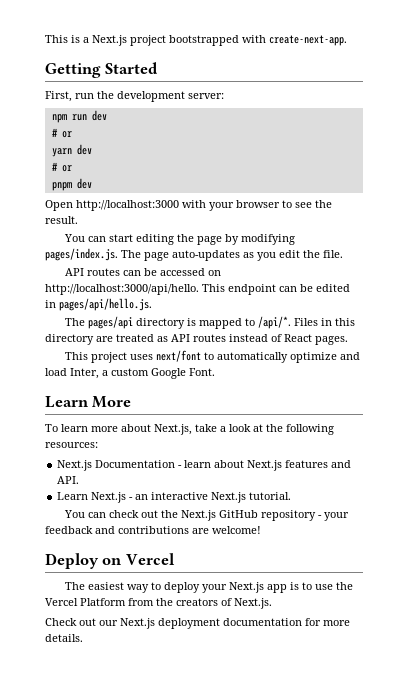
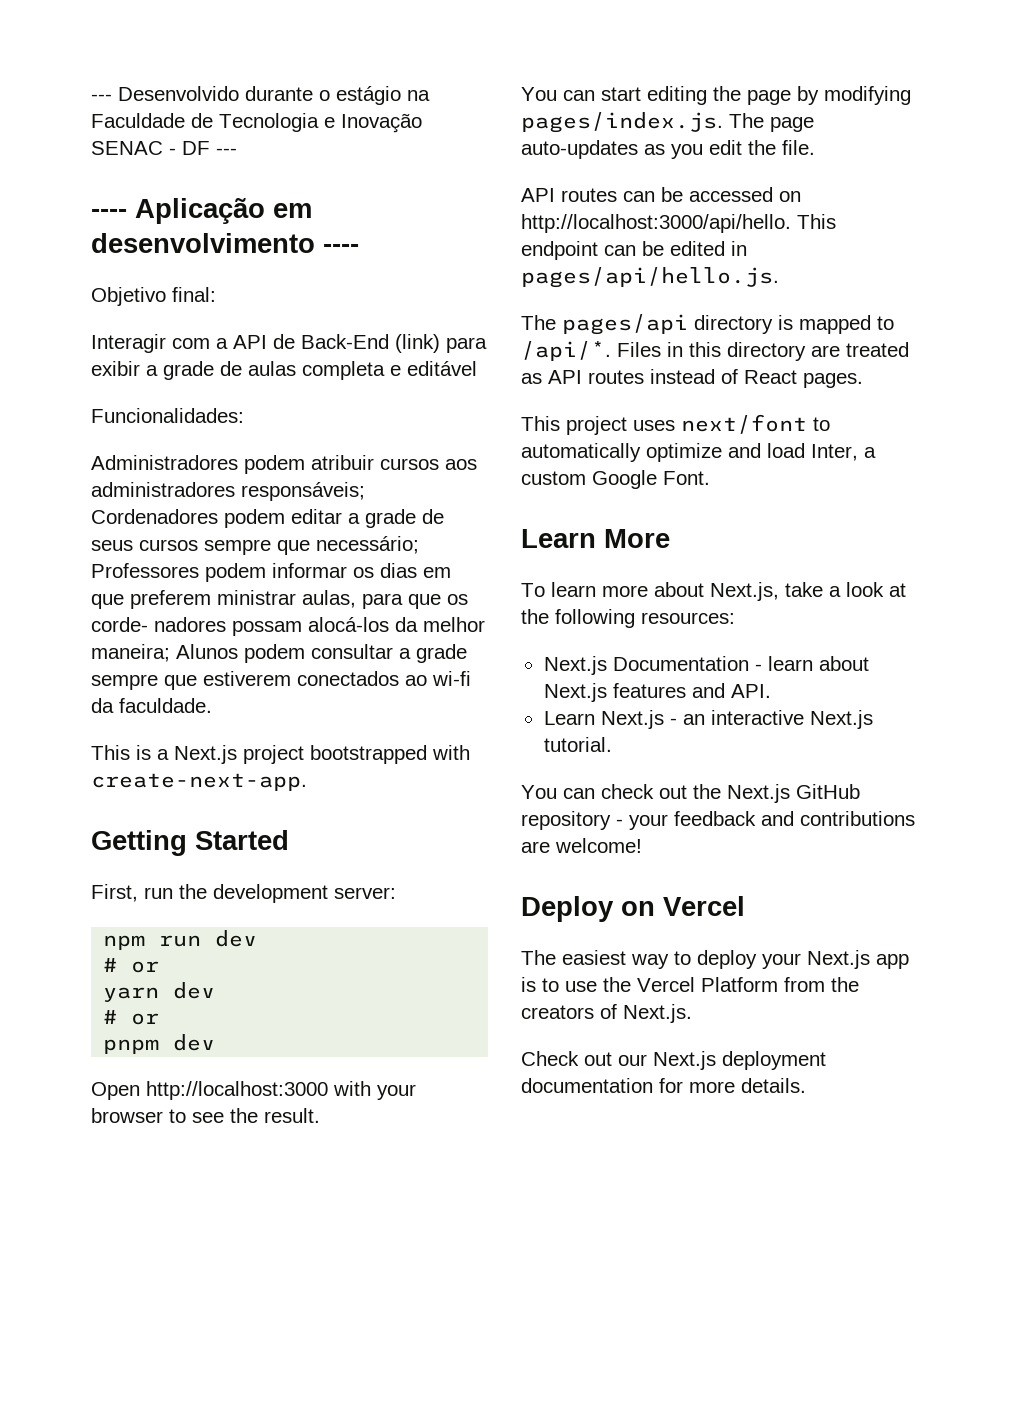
(45, 39) none -> [91,86,430,105] [91,113,422,133] [91,141,237,155] [91,198,312,224] [91,233,359,253] [91,287,216,306] [91,334,487,353] [91,361,477,380] [91,408,244,423] [91,455,477,474] [91,482,365,501] [91,509,444,528] [91,536,419,555] [91,563,451,582] [91,590,468,609] [91,617,485,636] [91,644,467,663] [91,671,471,690] [91,698,212,713] --- Desenvolvido durante o estágio na Faculdade de Tecnologia e Inovação SENAC - DF --- // ---- Aplicação em desenvolvimento ---- // Objetivo final: // Interagir com a API de Back-End (link) para exibir a grade de aulas completa e editável // Funcionalidades: // Administradores podem atribuir cursos aos administradores responsáveis; Cordenadores podem editar a grade de seus cursos sempre que necessário; Professores podem informar os dias em que preferem ministrar aulas, para que os corde- nadores possam alocá-los da melhor maneira; Alunos podem consultar a grade sempre que estiverem conectados ao wi-fi da faculdade. //

